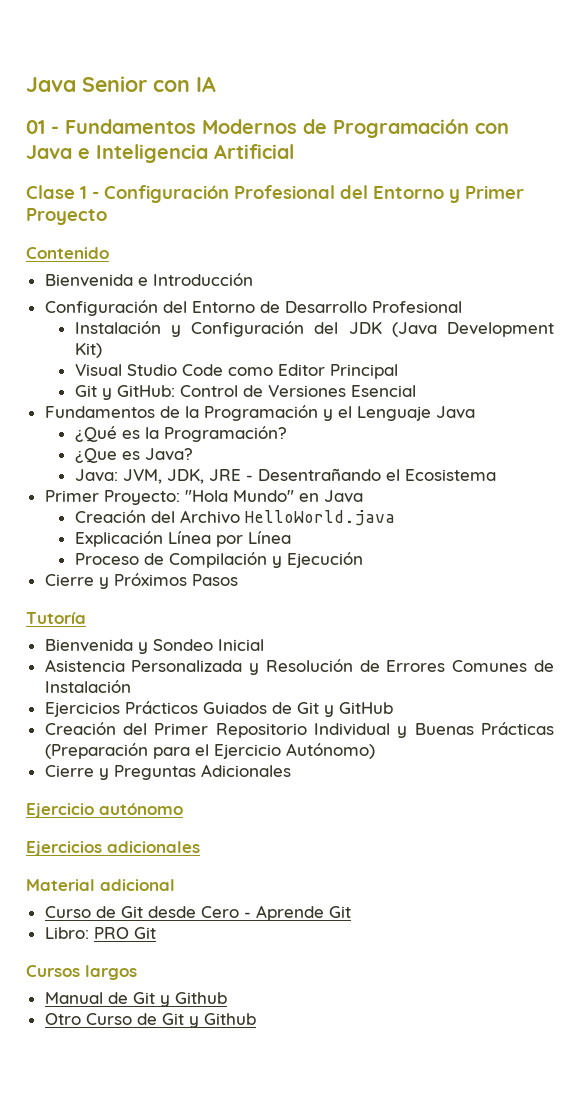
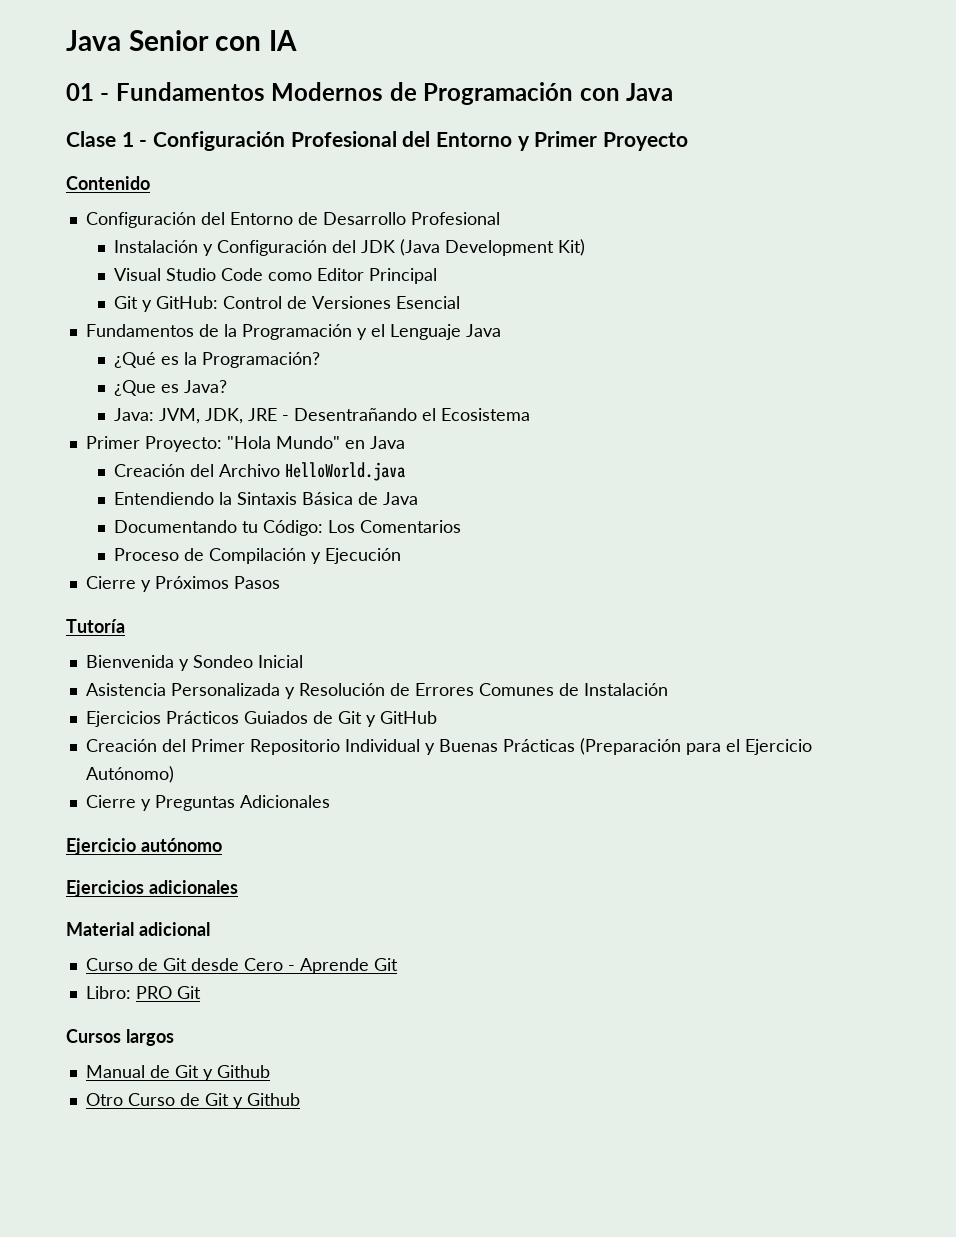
[78,144,294,163] e Inteligencia Artificial -> (674, 92) none
[44,273,253,287] // Bienvenida e Introducción -> (150, 183) none
[74,531,291,547] Explicación Línea por Línea -> [113,492,418,505] [113,520,461,536] Entendiendo la Sintaxis Básica de Java // Documentando tu Código: Los Comentarios

